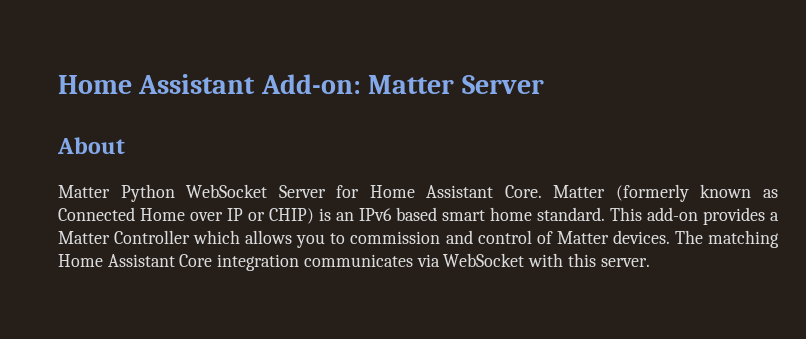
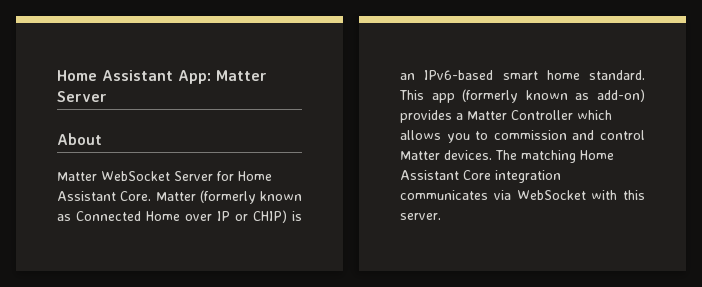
[58,74,361,94] Home Assistant Add-on: -> [57,70,211,84] Home Assistant App:
[120,184,175,202] Python -> (97, 176) none
[359,207,437,221] IPv6 based -> [424,70,494,80] IPv6-based
[647,207,698,221] add-on -> [431,89,645,103] app (formerly known as add-on)
[536,231,553,244] of -> (645, 135) none

